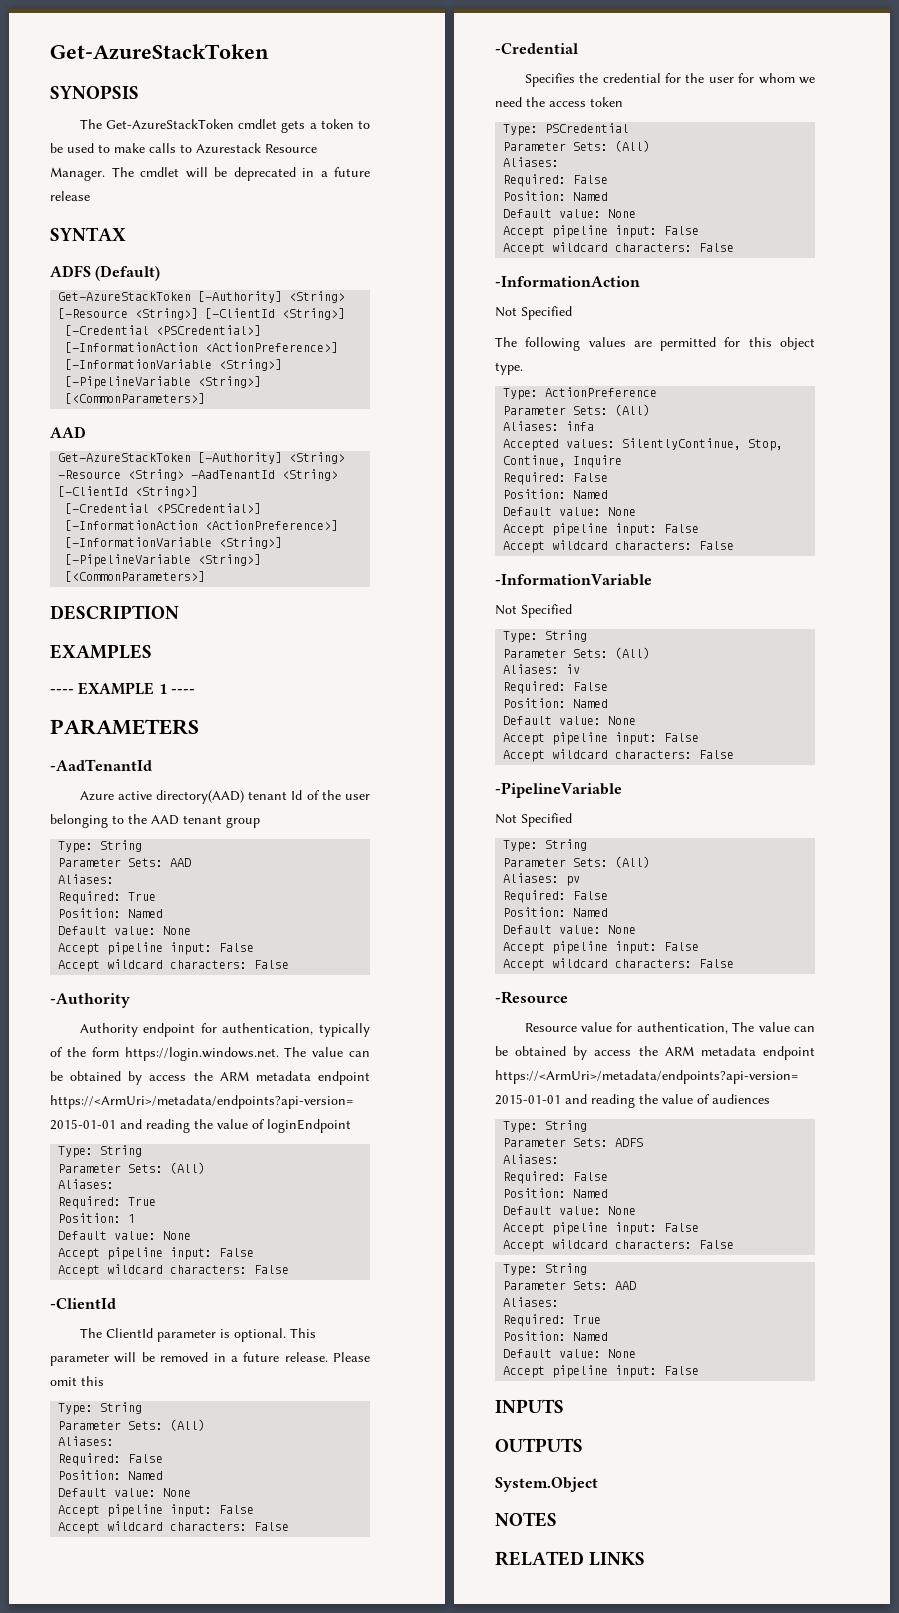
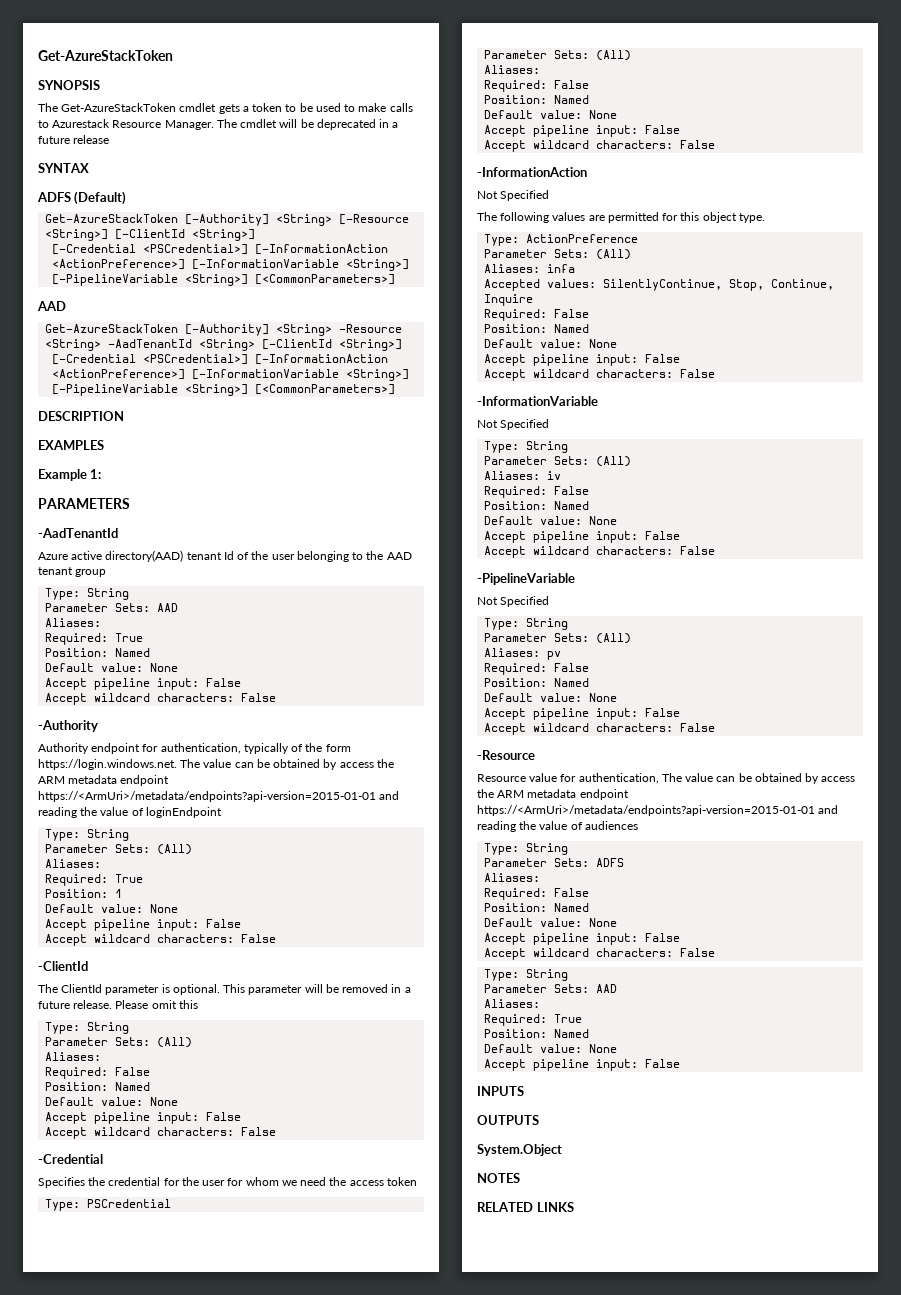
[50,682,195,695] ---- EXAMPLE 1 ---- -> [38,469,102,481] Example 1:

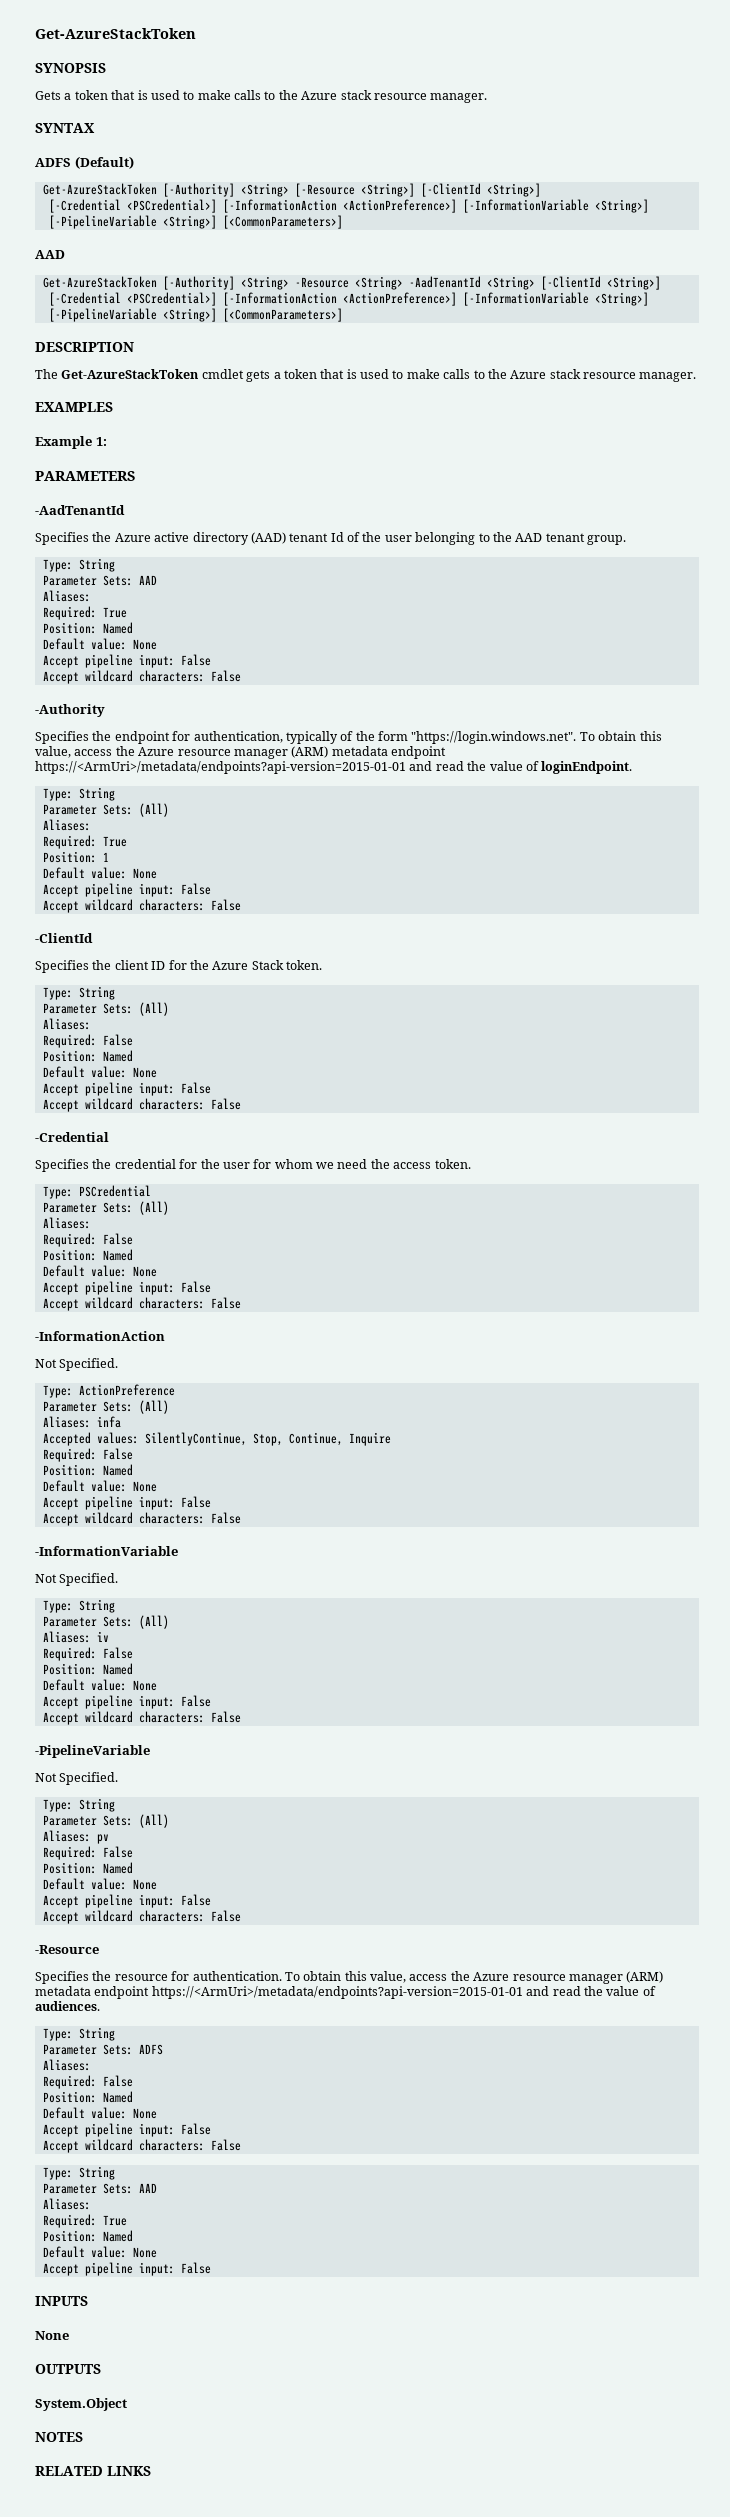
[38,103,413,114] [38,119,399,130] [38,135,110,144] The Get-AzureStackToken cmdlet gets a token to be used to make calls to Azurestack Resource Manager. The cmdlet will be deprecated in a future release -> [35,90,488,103] Gets a token that is used to make calls to the Azure stack resource manager.
(124, 416) none -> [35,369,697,382] // The Get-AzureStackToken cmdlet gets a token that is used to make calls to the Azure stack resource manager.
[38,550,184,562] Azure active directory(AAD) -> [35,532,286,545] Specifies the Azure active directory (AAD)
[75,569,107,577] group -> [587,535,626,545] group.
[38,743,89,754] Authority -> [35,731,112,744] Specifies the
[38,759,394,770] [38,775,170,786] [38,791,400,802] [38,807,222,818] https://login.windows.net. The value can be obtained by access the ARM metadata endpoint https://<ArmUri>/metadata/endpoints?api-version=2015-01-01 and reading the value of loginEndpoint -> [411,731,662,744] [35,746,446,759] [35,761,633,774] "https://login.windows.net". To obtain this value, access the Azure resource manager (ARM) metadata endpoint https://<ArmUri>/metadata/endpoints?api-version=2015-01-01 and read the value of loginEndpoint.
[38,984,411,995] [38,1000,198,1009] The ClientId parameter is optional. This parameter will be removed in a future release. Please omit this -> [35,960,322,973] Specifies the client ID for the Azure Stack token.
[386,1177,417,1186] token -> [434,1159,471,1169] token.
[500,190,550,201] [477,212,765,223] Specified // The following values are permitted for this object type. -> [59,1358,119,1371] Specified.
[500,419,550,430] Specified -> [59,1573,119,1586] Specified.
[500,596,550,607] Specified -> [59,1772,119,1785] Specified.
[477,773,856,784] [477,789,629,800] [477,805,839,816] [477,821,638,832] Resource value for authentication, The value can be obtained by access the ARM metadata endpoint https://<ArmUri>/metadata/endpoints?api-version=2015-01-01 and reading the value of audiences -> [35,1971,664,1984] [35,1986,656,1999] [35,2001,100,2011] Specifies the resource for authentication. To obtain this value, access the Azure resource manager (ARM) metadata endpoint https://<ArmUri>/metadata/endpoints?api-version=2015-01-01 and read the value of audiences.
(524, 1091) none -> [35,2331,69,2340] // None

